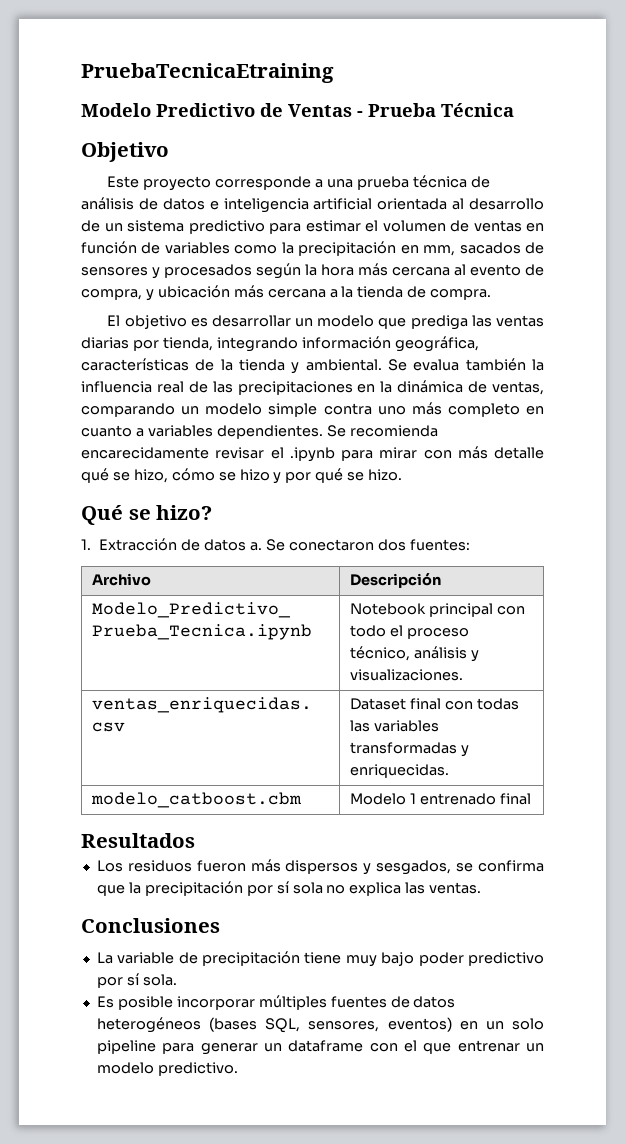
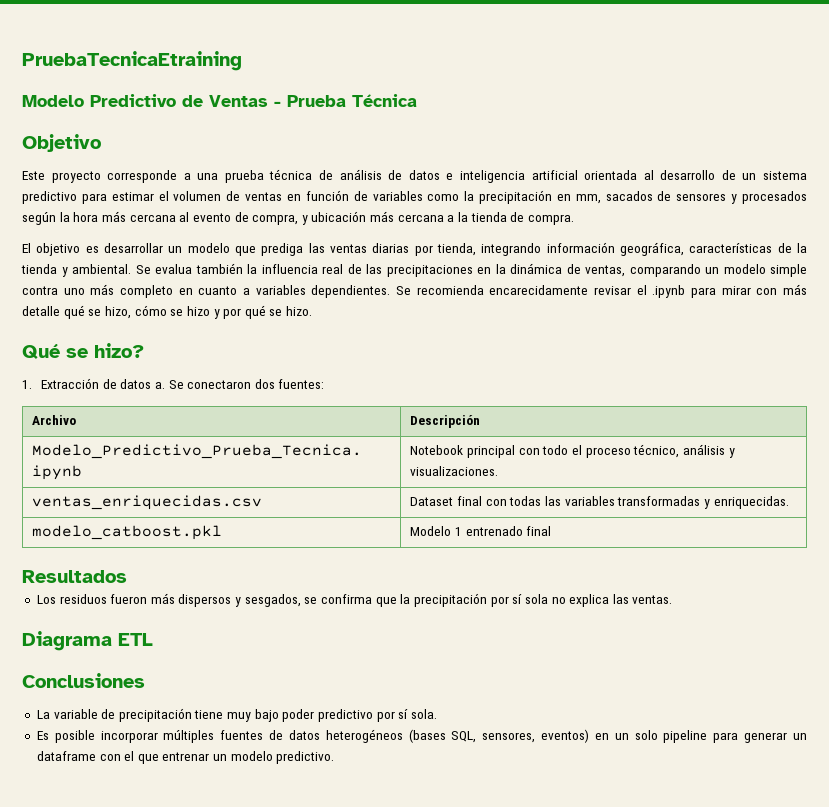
[91,792,303,808] modelo_catboost.cbm -> [32,525,223,540] modelo_catboost.pkl
(482, 888) none -> [22,631,153,651] // Diagrama ETL

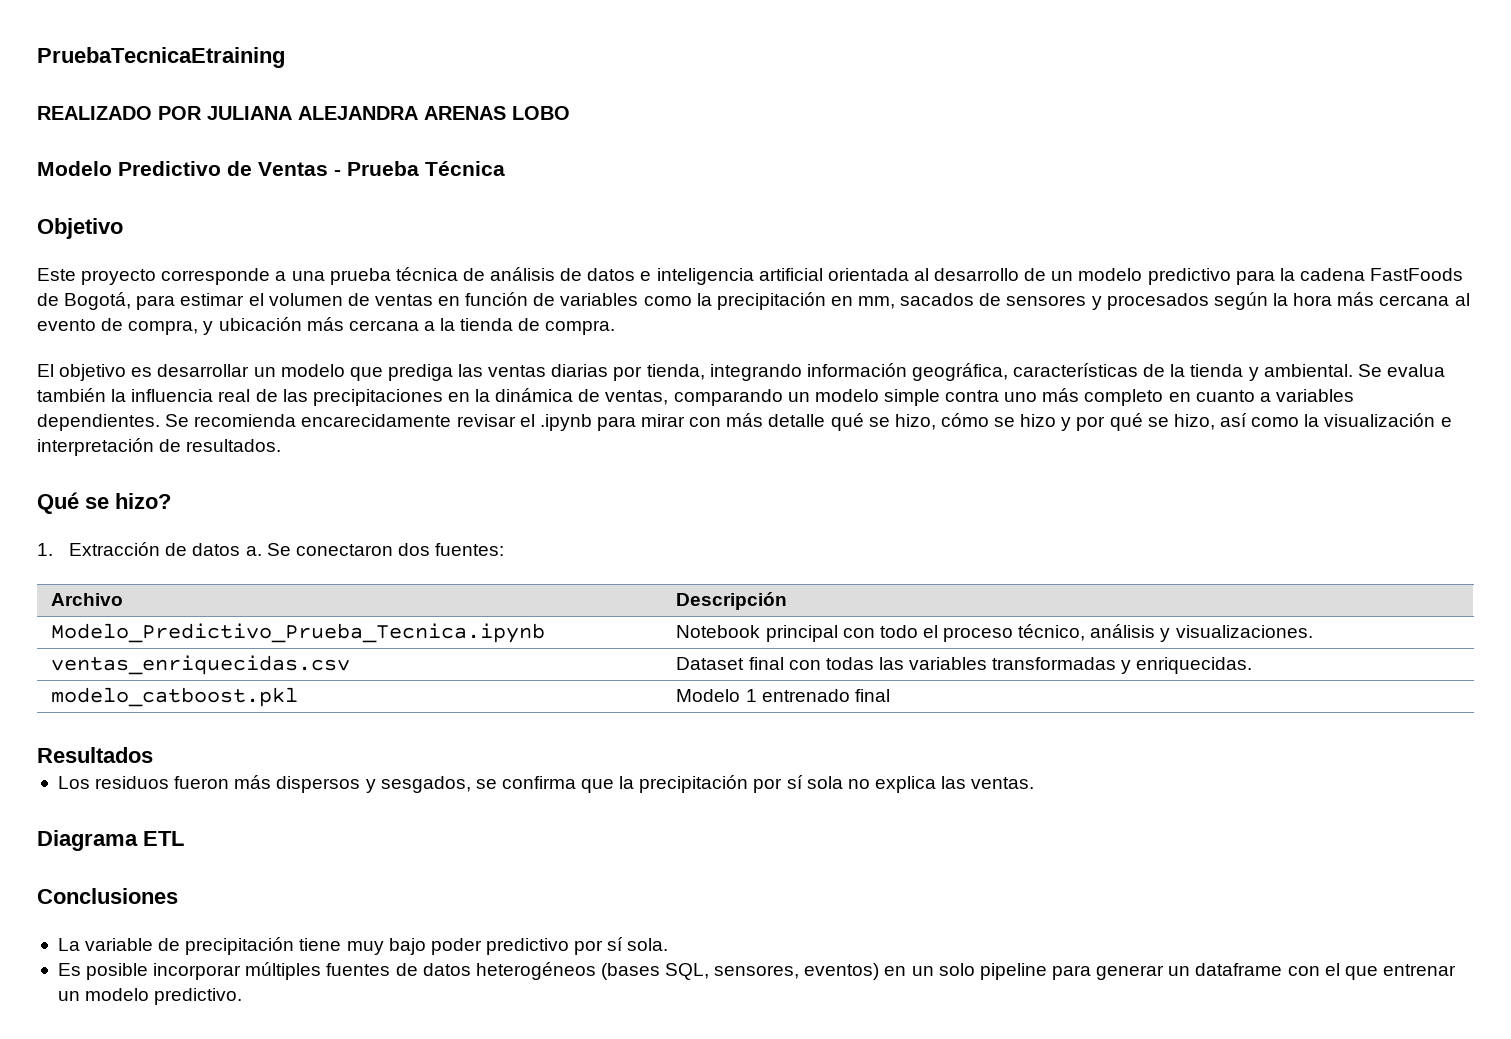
(242, 61) none -> [37,106,570,120] // REALIZADO POR JULIANA ALEJANDRA ARENAS LOBO
[762,171,807,180] sistema -> [1078,268,1143,281] modelo
(107, 198) none -> [1279,268,1464,281] [37,292,176,310] la cadena FastFoods de Bogotá, para
[286,306,313,316] hizo. -> [1173,413,1452,430] [37,438,282,456] hizo, así como la visualización e interpretación de resultados.

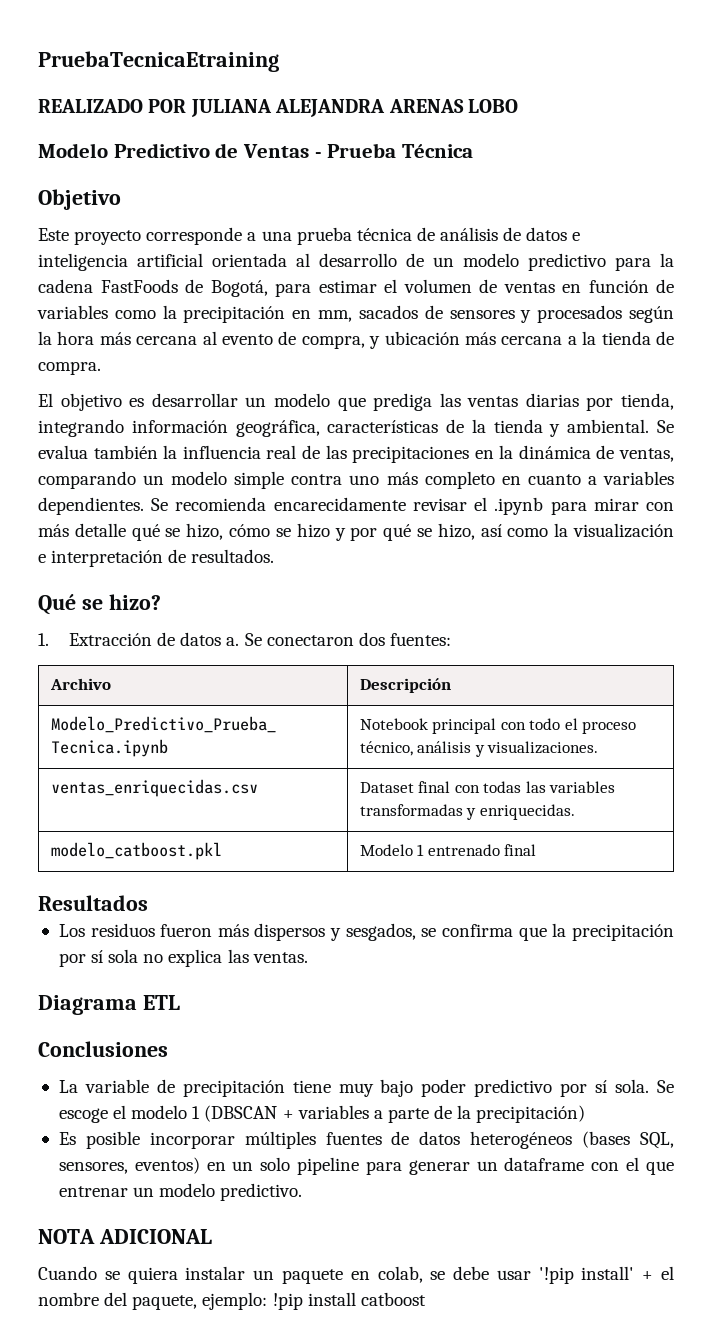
(669, 944) none -> [656,1080,674,1093] [58,1105,586,1123] Se escoge el modelo 1 (DBSCAN + variables a parte de la precipitación)
(243, 996) none -> [38,1229,212,1244] [38,1266,675,1284] [38,1292,426,1310] // NOTA ADICIONAL // Cuando se quiera instalar un paquete en colab, se debe usar '!pip install' + el nombre del paquete, ejemplo: !pip install catboost

